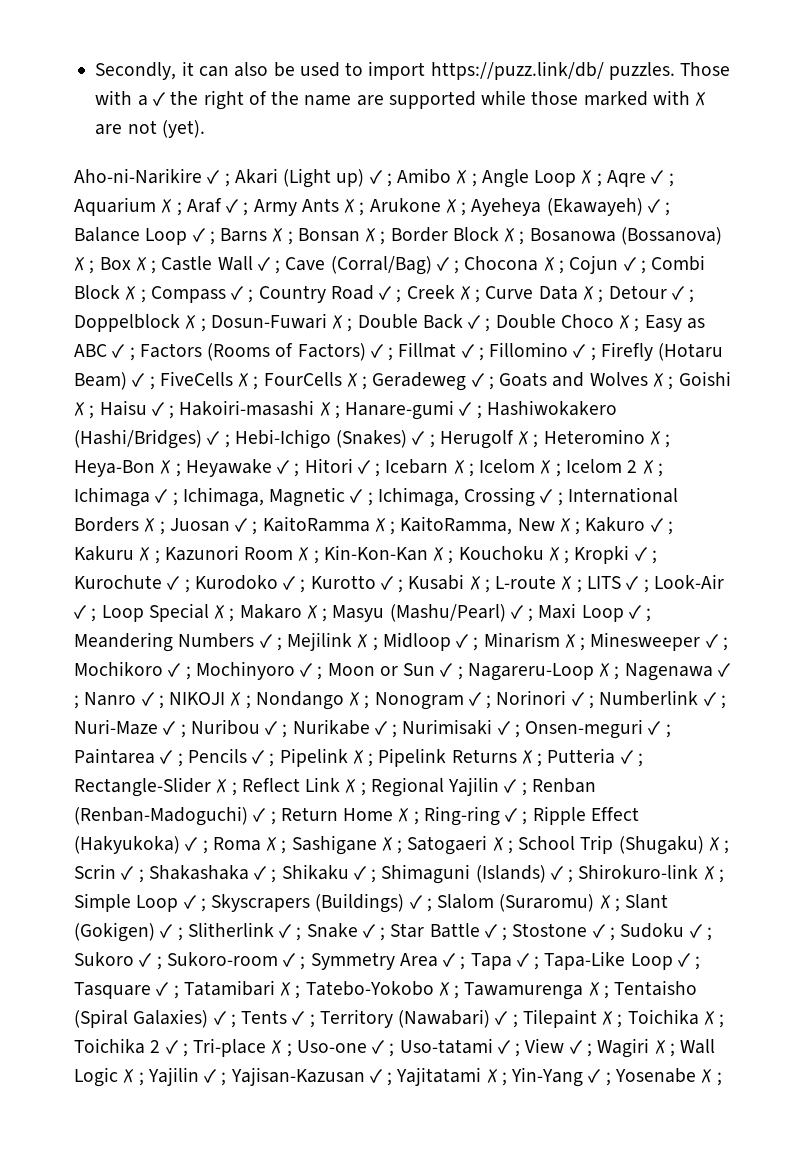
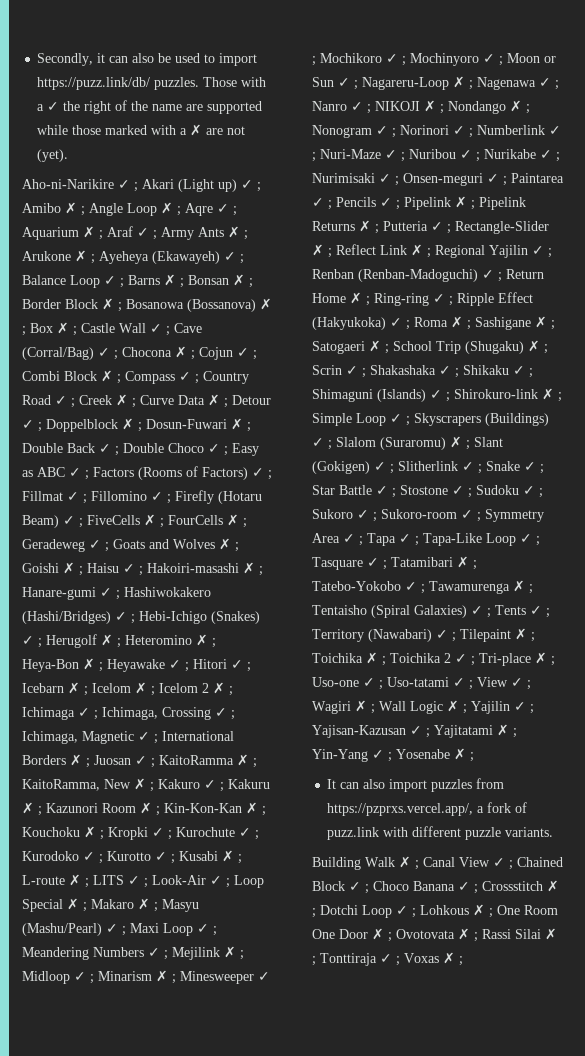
(690, 97) none -> [180,128,188,135] a
[619,315,631,329] ✗ -> [208,444,220,453] ✓
[269,487,536,507] Magnetic ✓ ; Ichimaga, Crossing -> [162,707,235,720] [22,731,134,744] Crossing ✓ ; Ichimaga, Magnetic
[438,982,450,996] ✗ -> [405,582,417,591] ✓
(722, 1079) none -> [327,778,505,792] [327,802,528,816] [327,826,554,840] [312,856,563,870] [312,880,559,894] [312,904,558,918] [312,928,557,942] [312,952,463,966] // It can also import puzzles from https://pzprxs.vercel.app/, a fork of puzz.link with different puzzle variants. // Building Walk ✗ ; Canal View ✓ ; Chained Block ✓ ; Choco Banana ✓ ; Crossstitch ✗ ; Dotchi Loop ✓ ; Lohkous ✗ ; One Room One Door ✗ ; Ovotovata ✗ ; Rassi Silai ✗ ; Tonttiraja ✓ ; Voxas ✗ ;

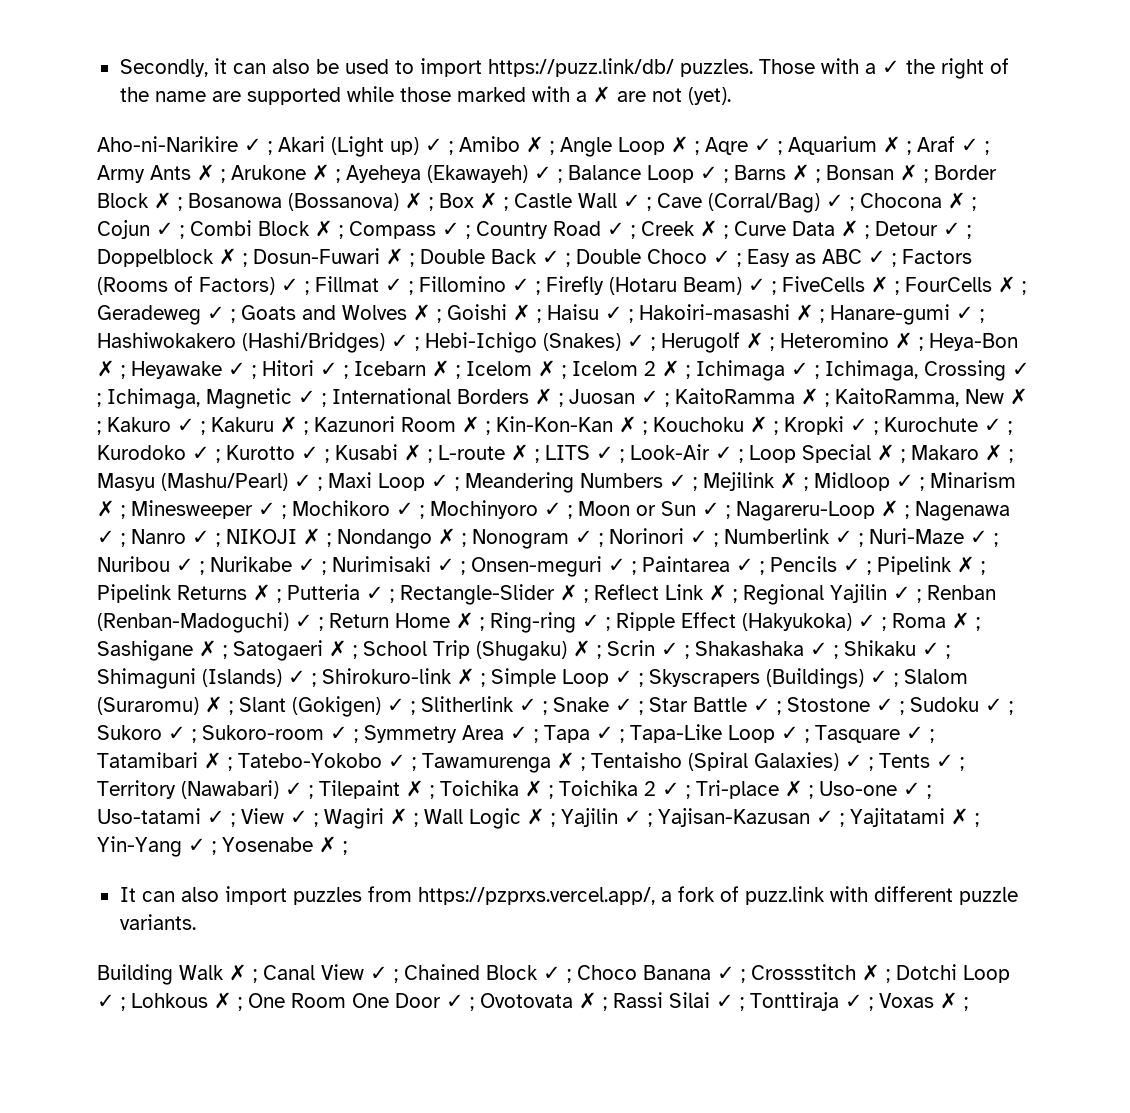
[372,928,384,940] ✗ -> [446,994,464,1008] ✓
[545,928,557,940] ✗ -> [716,994,734,1008] ✓

